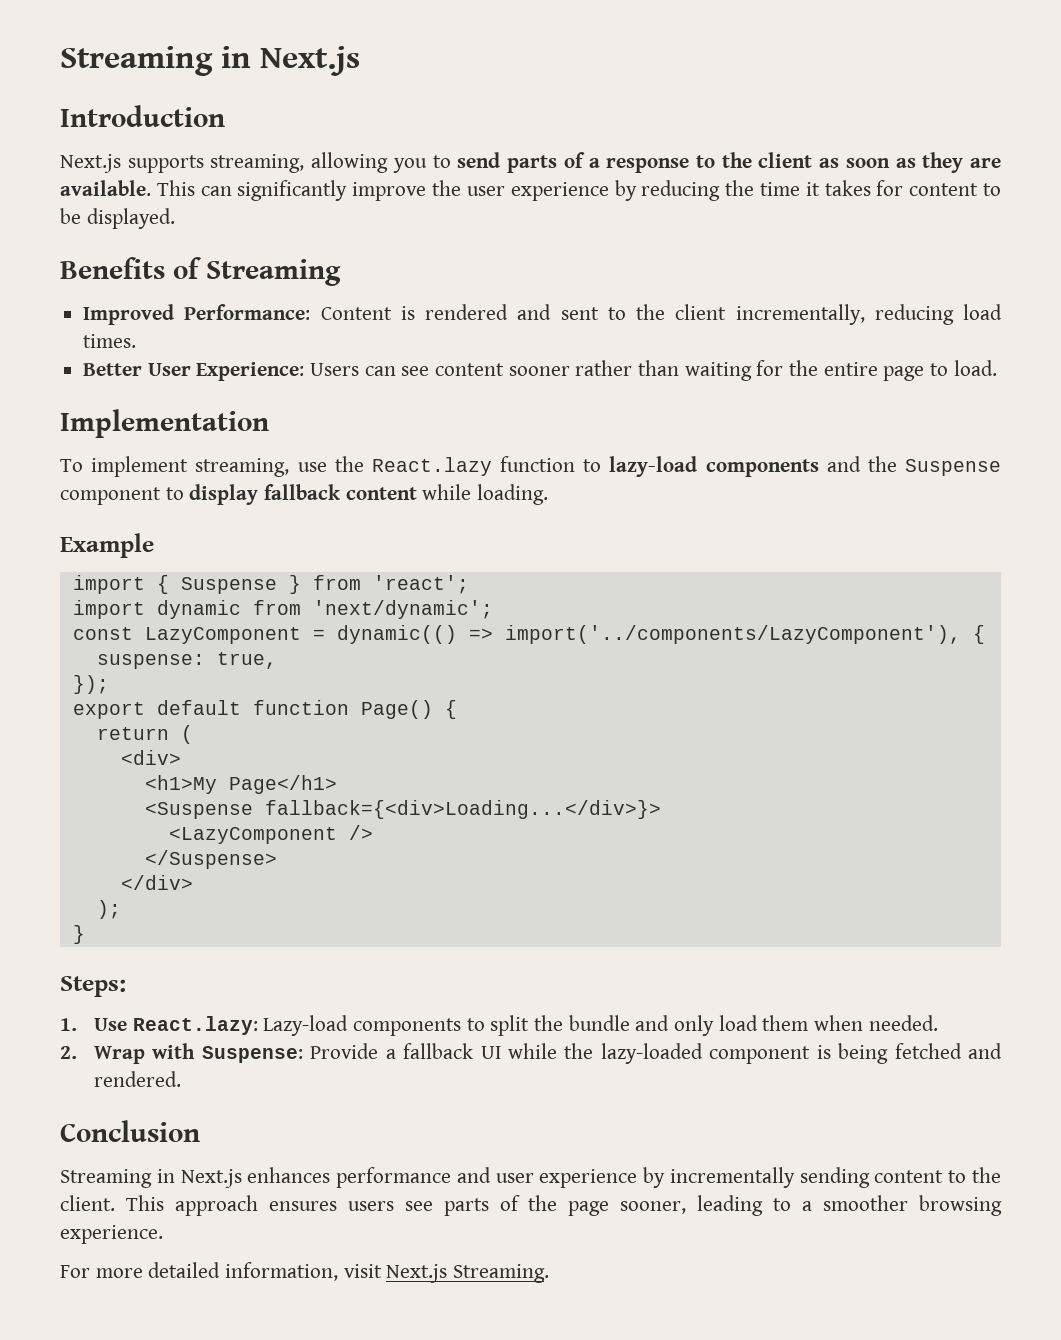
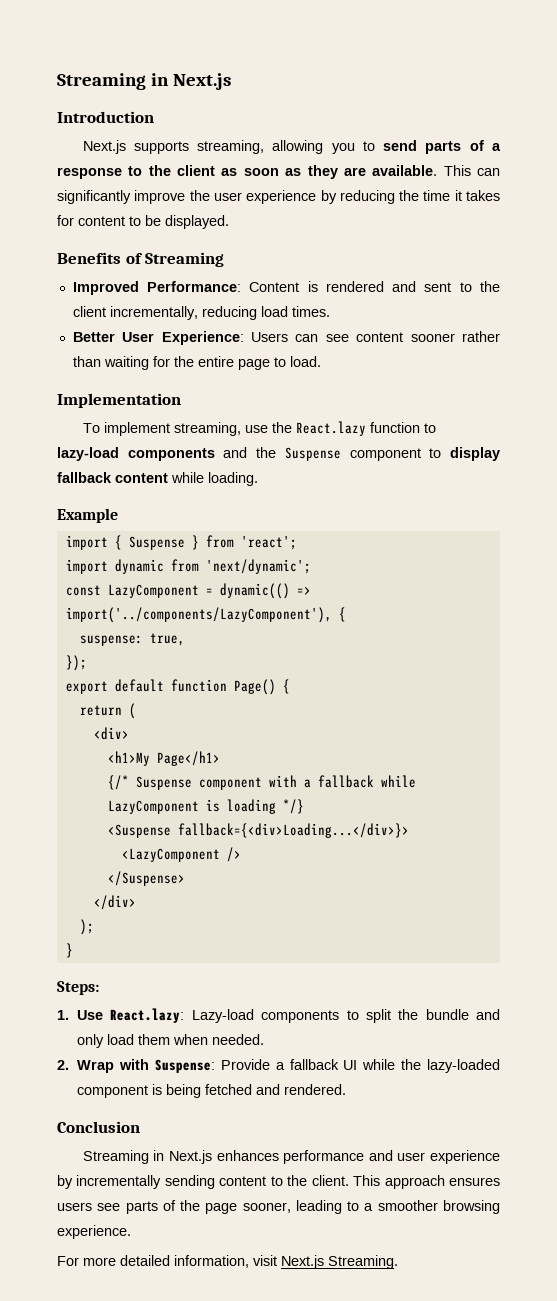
(337, 784) none -> [107,775,416,790] [107,799,304,814] // {/* Suspense component with a fallback while LazyComponent is loading */}

